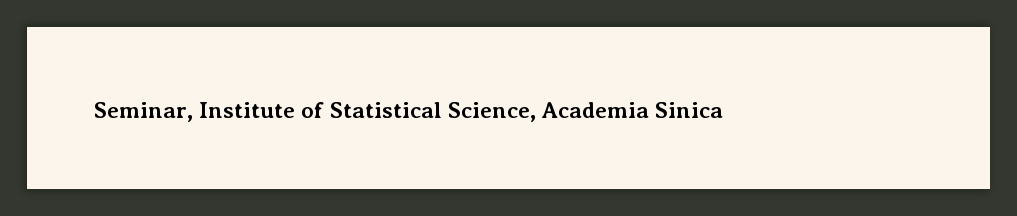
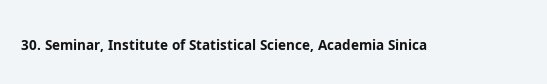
(94, 112) none -> [21,40,41,50] 30.

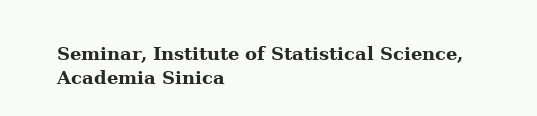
[21,40,41,50] 30. -> (57, 55) none

